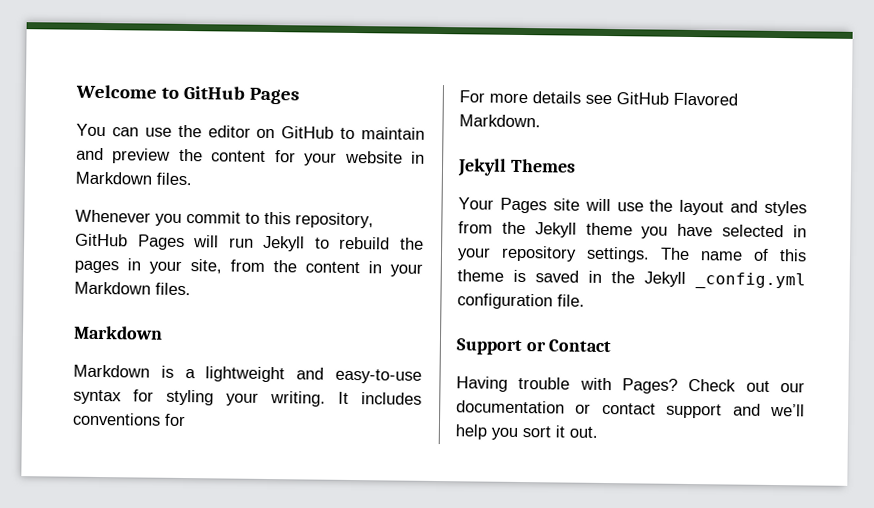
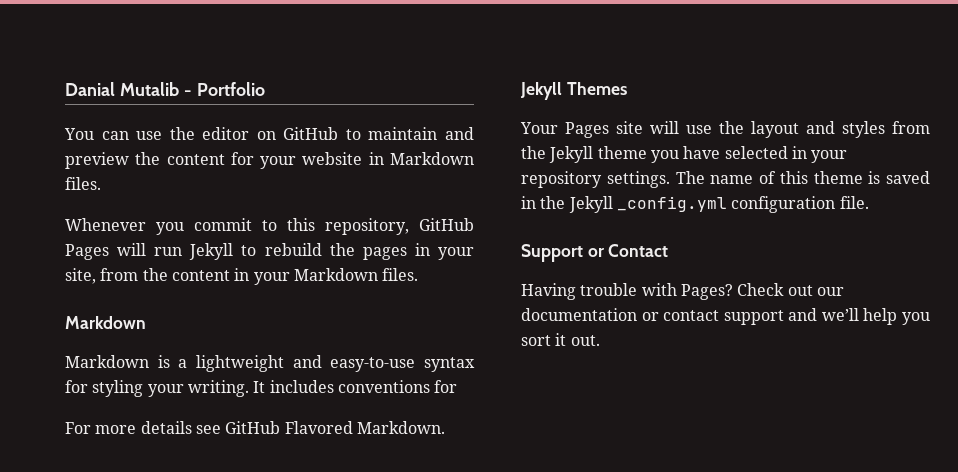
[75,84,299,105] Welcome to GitHub Pages -> [65,82,265,96] Danial Mutalib - Portfolio

